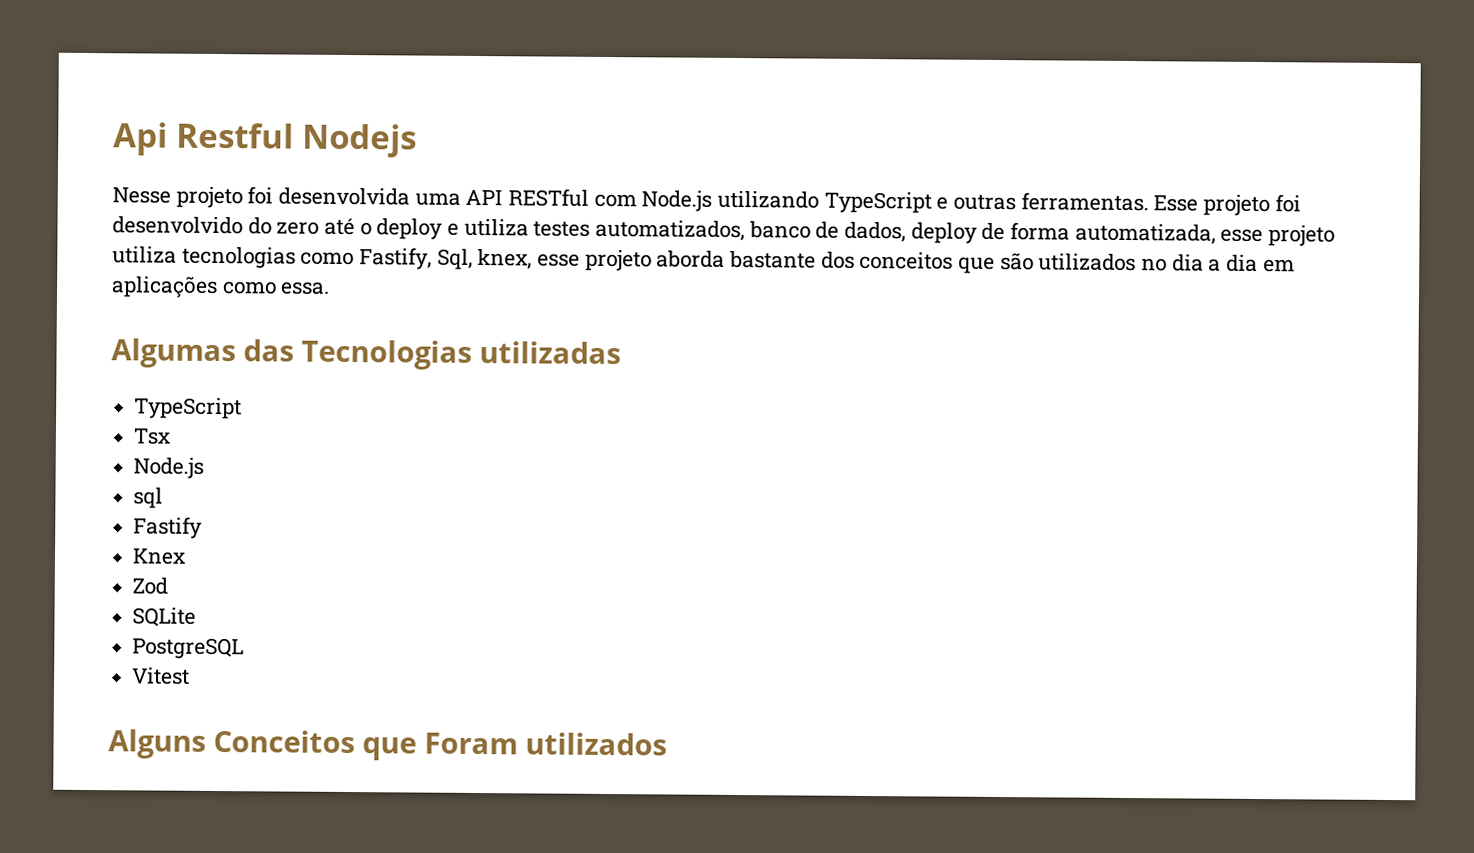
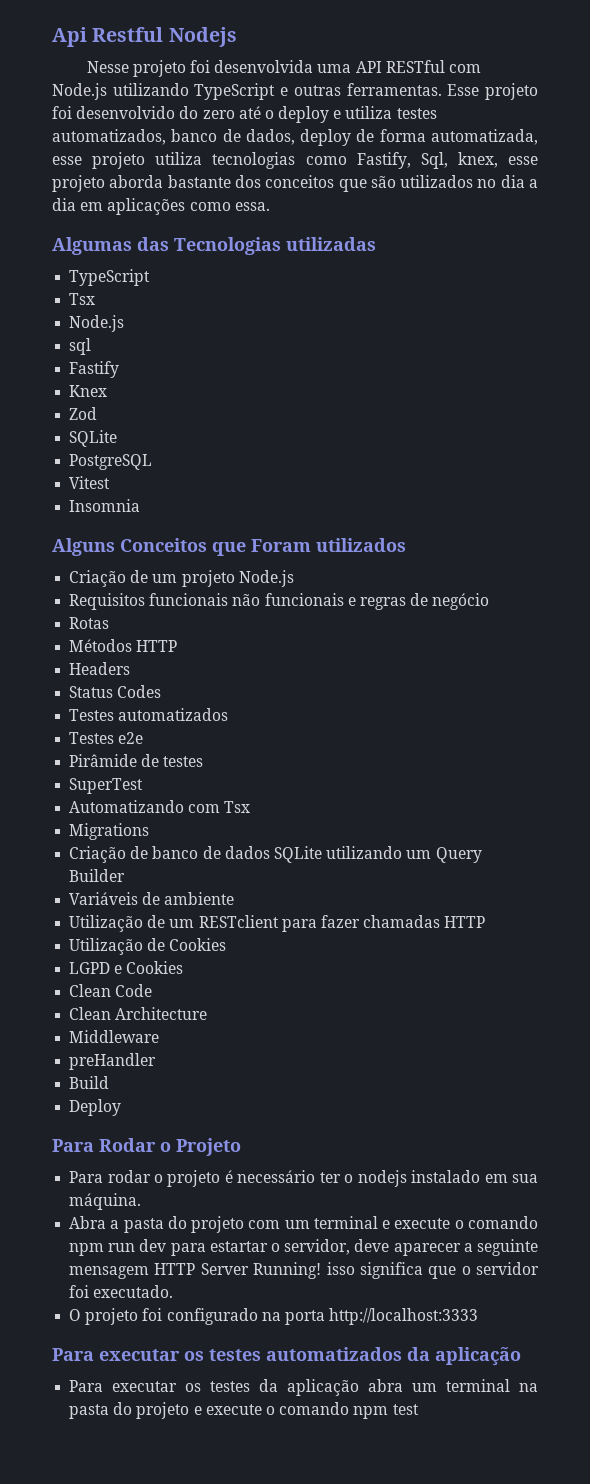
(191, 676) none -> [69,499,141,512] // Insomnia
(667, 744) none -> [69,570,294,587] [69,593,490,610] [69,617,110,629] [69,639,178,652] [69,662,131,675] [69,685,162,698] [69,708,229,721] [69,732,144,744] [69,754,204,767] [69,778,144,794] [69,800,251,813] [69,823,150,840] [69,846,482,863] [69,869,126,882] [69,892,235,905] [69,915,486,932] [69,938,227,955] [69,961,184,974] [69,984,153,997] [69,1007,208,1020] [69,1030,160,1043] [69,1053,157,1070] [69,1076,110,1089] [69,1099,122,1116] [52,1138,241,1156] [69,1170,538,1187] [69,1193,142,1210] [69,1216,538,1233] [69,1239,538,1256] [69,1262,539,1279] [69,1285,174,1298] [69,1308,479,1325] [52,1347,521,1366] [69,1379,539,1396] [69,1402,419,1419] // Criação de um projeto Node.js // Requisitos funcionais não funcionais e regras de negócio // Rotas // Métodos HTTP // Headers // Status Codes // Testes automatizados // Testes e2e // Pirâmide de testes // SuperTest // Automatizando com Tsx // Migrations // Criação de banco de dados SQLite utilizando um Query Builder // Variáveis de ambiente // Utilização de um RESTclient para fazer chamadas HTTP // Utilização de Cookies // LGPD e Cookies // Clean Code // Clean Architecture // Middleware // preHandler // Build // Deploy // Para Rodar o Projeto // Para rodar o projeto é necessário ter o nodejs instalado em sua máquina. // Abra a pasta do projeto com um terminal e execute o comando npm run dev para estartar o servidor, deve aparecer a seguinte mensagem HTTP Server Running! isso significa que o servidor foi executado. // O projeto foi configurado na porta http://localhost:3333 // Para executar os testes automatizados da aplicação // Para executar os testes da aplicação abra um terminal na pasta do projeto e execute o comando npm test

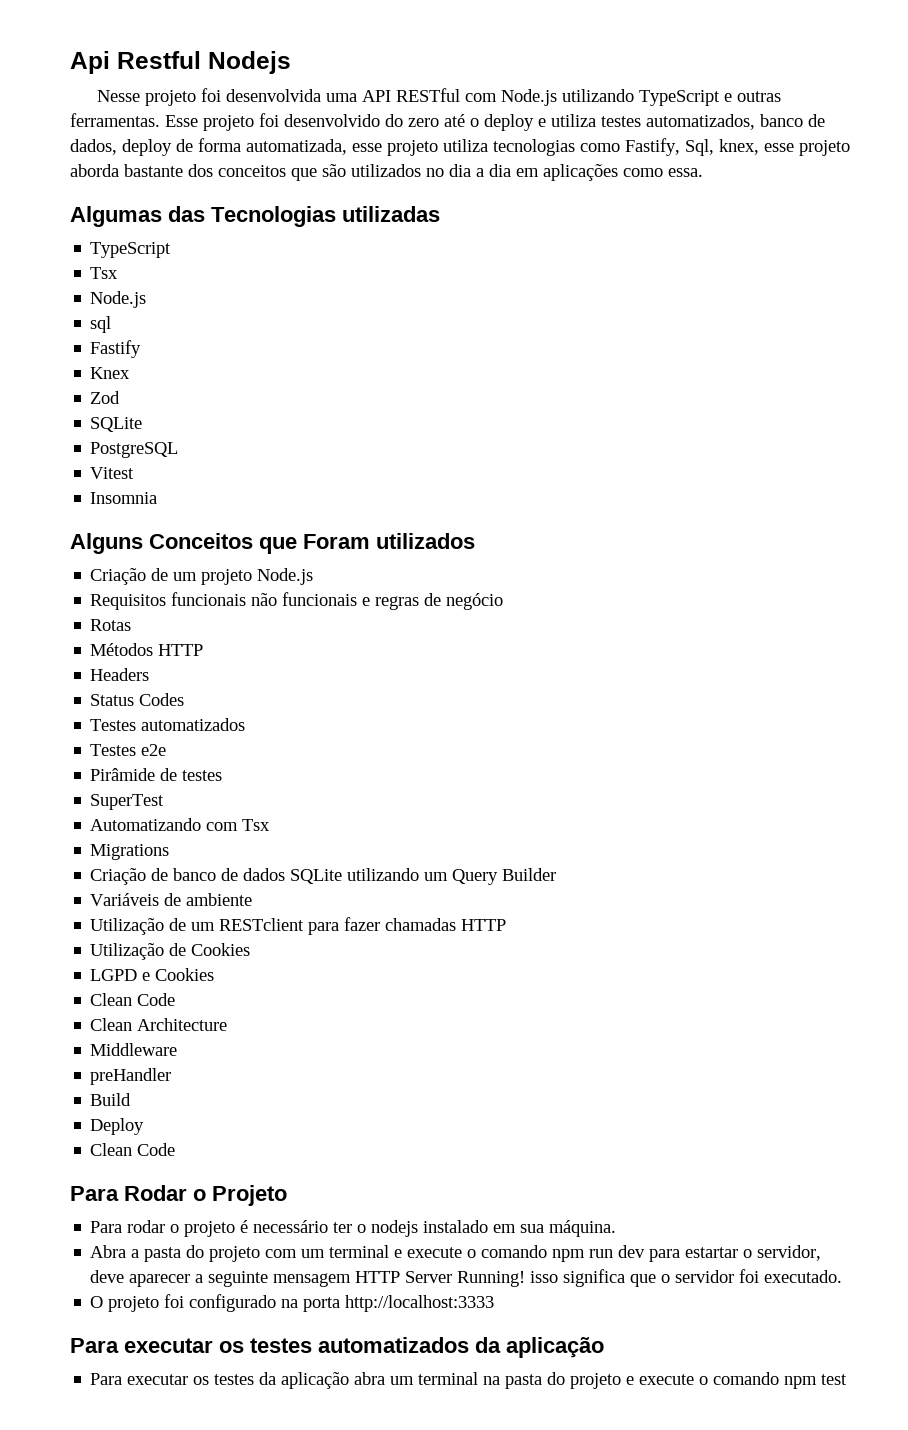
(122, 1107) none -> [90,1143,176,1156] // Clean Code

